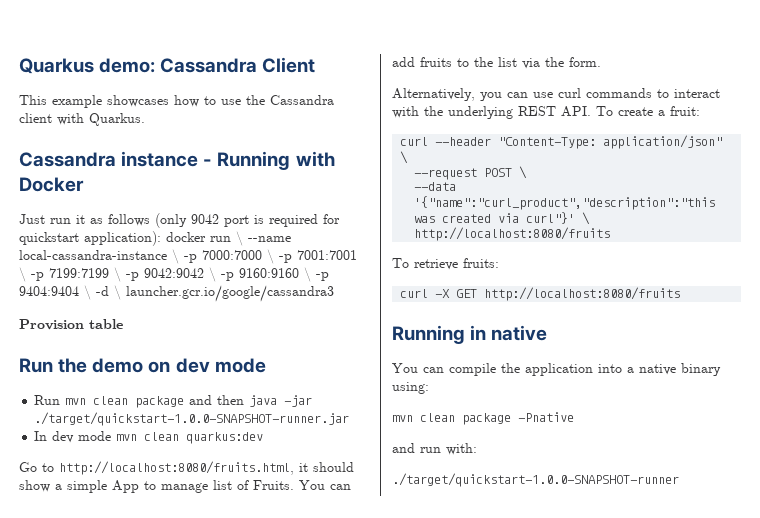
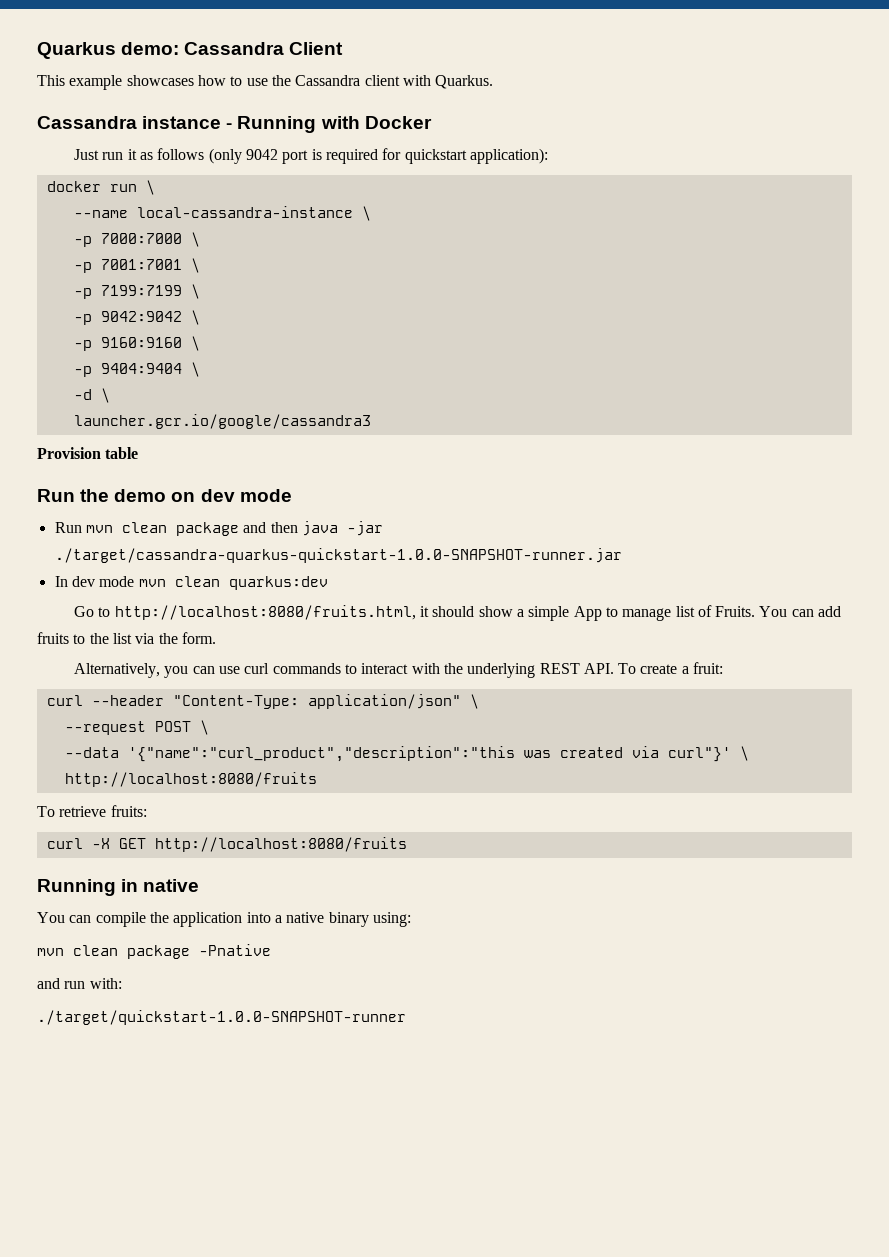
(161, 238) none -> (548, 156) //
(243, 238) none -> (155, 187) //
(179, 256) none -> (371, 213) //
(274, 256) none -> (200, 239) //
(26, 274) none -> (200, 265) //
(121, 274) none -> (200, 291) //
(216, 274) none -> (200, 317) //
(311, 274) none -> (200, 343) //
(91, 292) none -> (200, 369) //
(121, 292) none -> (110, 395) //
[34,412,350,426] ./target/quickstart-1.0.0-SNAPSHOT-runner.jar -> [54,548,622,563] ./target/cassandra-quarkus-quickstart-1.0.0-SNAPSHOT-runner.jar

